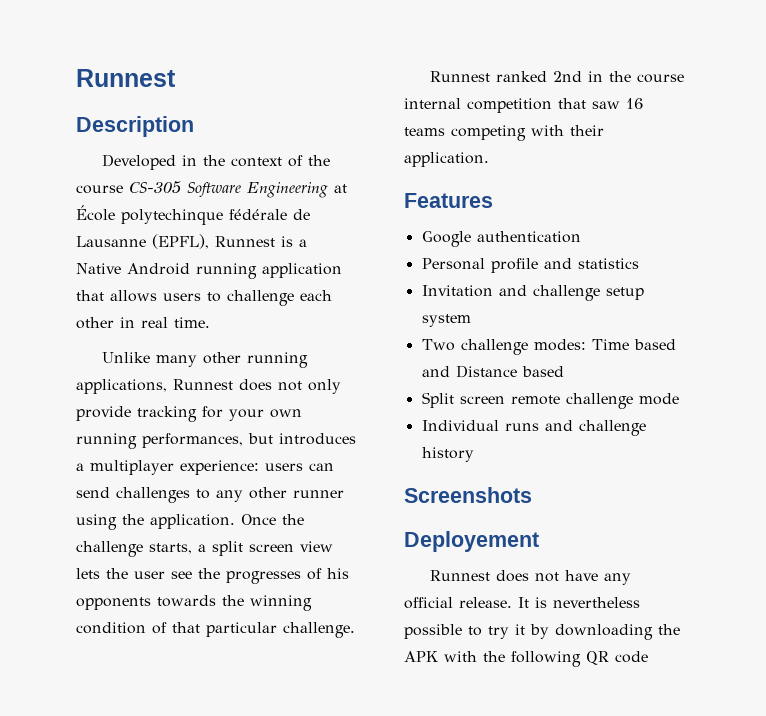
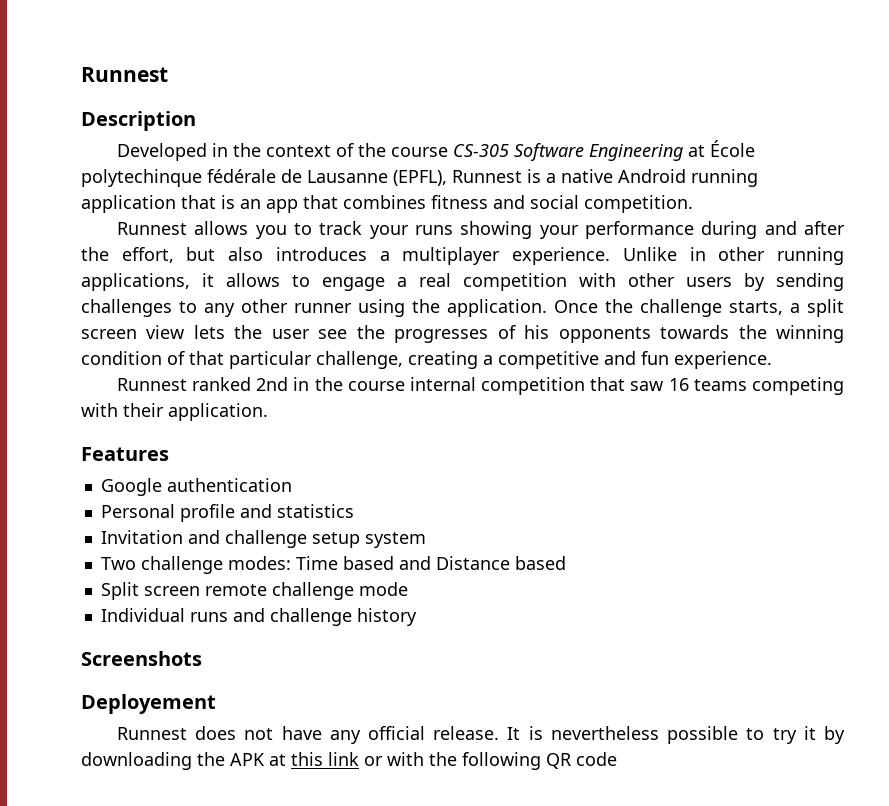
[76,263,121,274] Native -> [561,169,613,183] native
[110,290,332,306] [76,317,210,329] [101,352,308,368] [76,379,341,394] [76,406,302,422] [76,433,356,449] [76,460,334,475] [76,487,110,498] allows users to challenge each other in real time. // Unlike many other running applications, Runnest does not only provide tracking for your own running performances, but introduces a multiplayer experience: users can send -> [221,195,693,213] [116,221,845,239] [81,247,845,265] [81,273,844,291] is an app that combines fitness and social competition. // Runnest allows you to track your runs showing your performance during and after the effort, but also introduces a multiplayer experience. Unlike in other running applications, it allows to engage a real competition with other users by sending
[283,622,355,638] challenge. -> [316,351,772,369] challenge, creating a competitive and fun experience.
(438, 656) none -> [269,752,383,766] at this link or

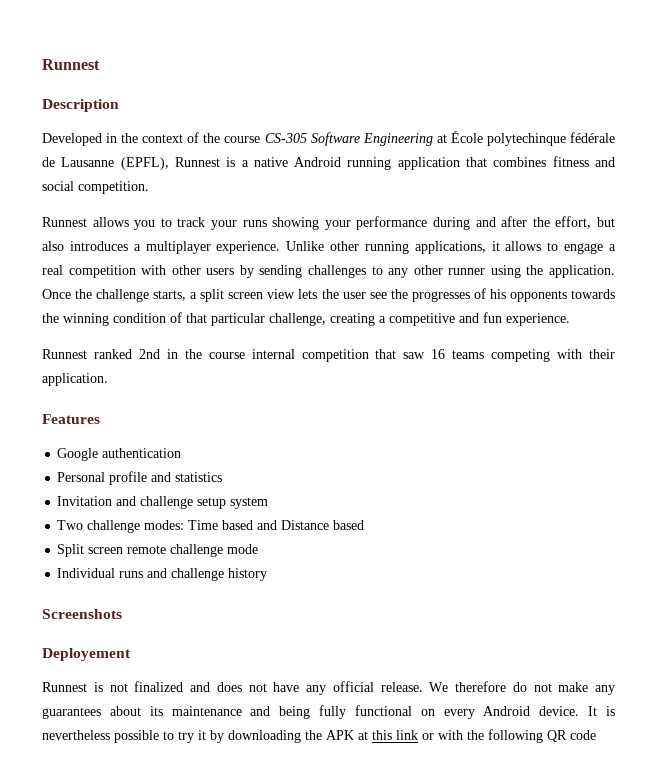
[221,195,338,213] is an app that -> (488, 162) none
[689,247,706,261] in -> (325, 246) none
(187, 733) none -> [93,681,210,692] is not finalized and
(500, 733) none -> [429,681,615,695] [42,705,580,719] We therefore do not make any guarantees about its maintenance and being fully functional on every Android device.

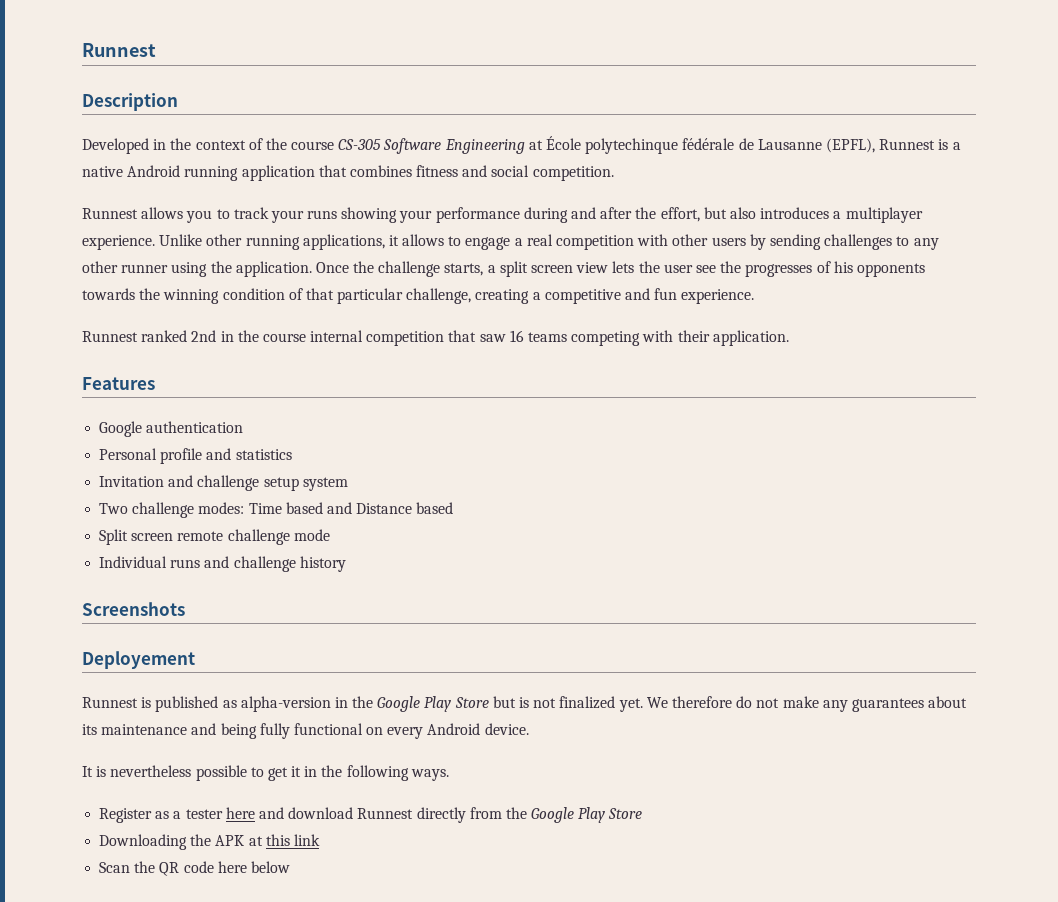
[109,681,423,695] not finalized and does not have any official release. -> [155,696,643,712] published as alpha-version in the Google Play Store but is not finalized yet.
(580, 711) none -> (529, 729) //
[178,730,301,743] try it by downloading -> [267,765,449,781] [99,807,643,823] [99,834,188,850] get it in the following ways. // Register as a tester here and download Runnest directly from the Google Play Store // Downloading
[422,729,596,743] or with the following QR code -> [99,861,290,876] // Scan the QR code here below

